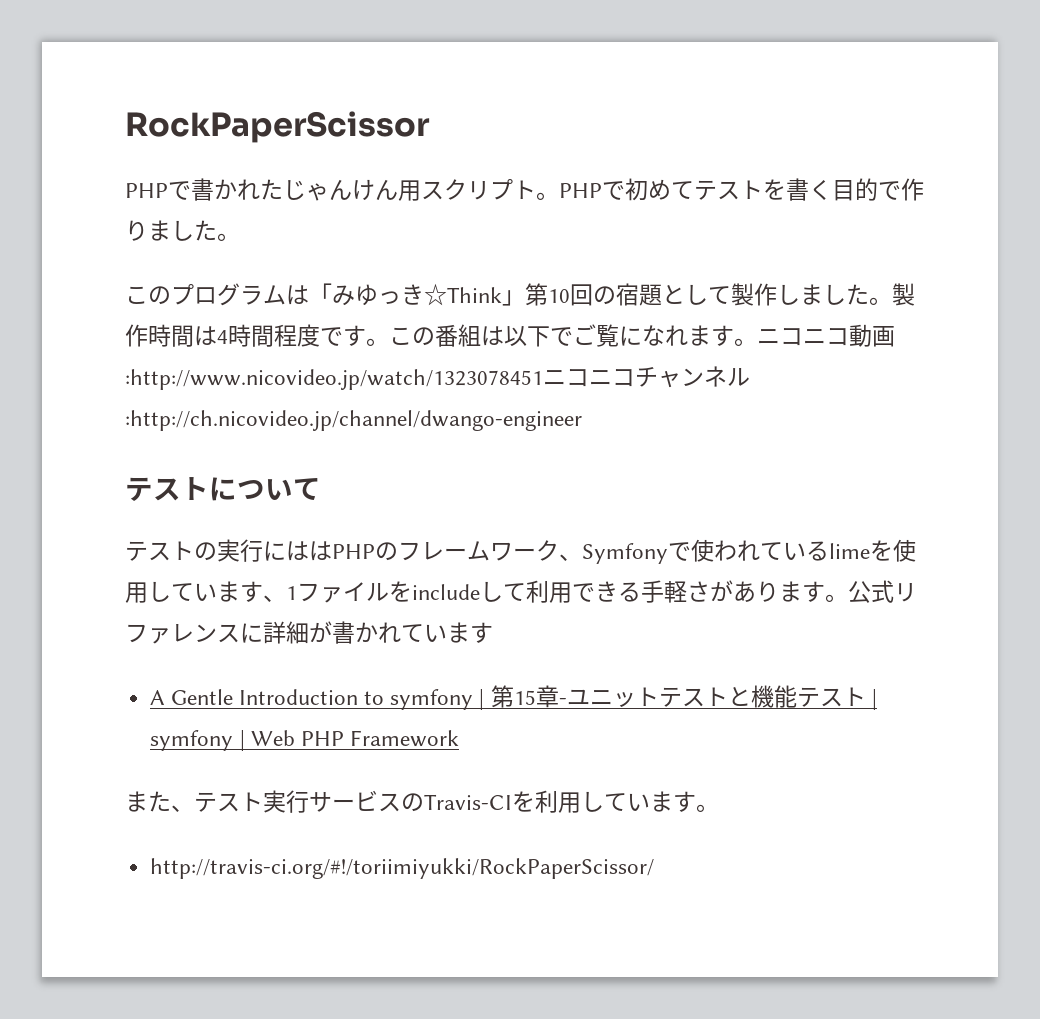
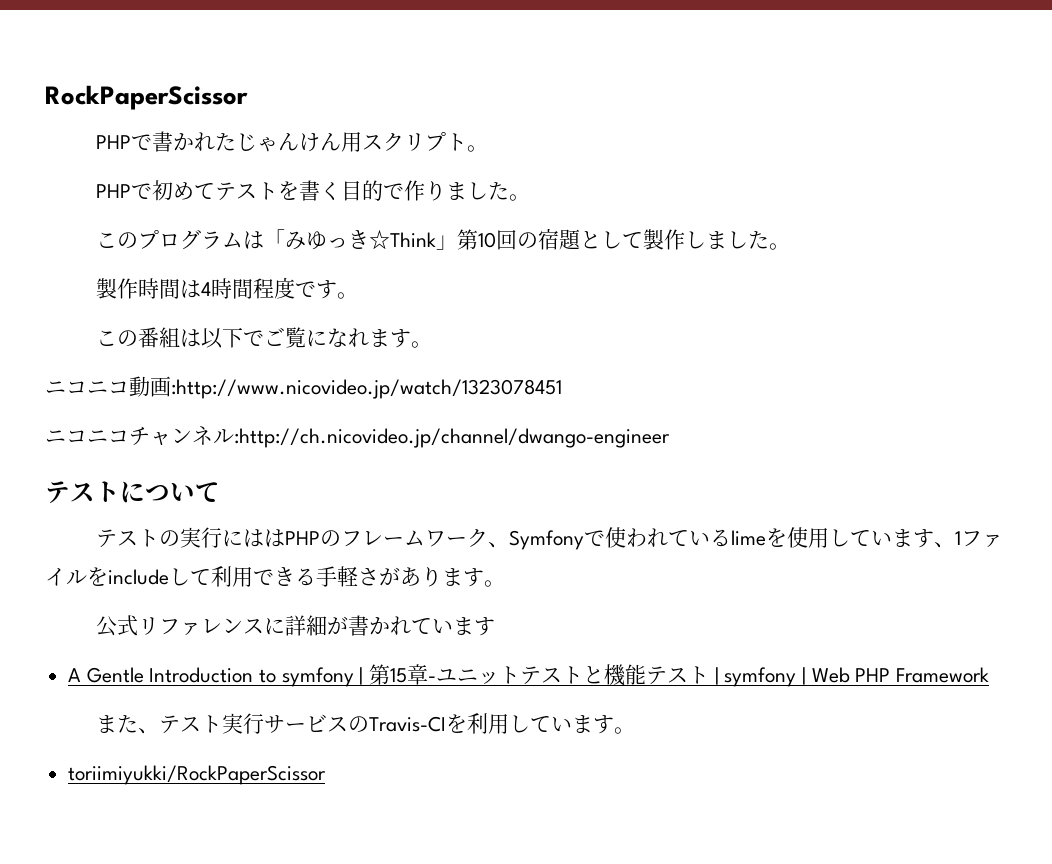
(559, 196) none -> (488, 148) //
(892, 301) none -> (790, 246) //
(389, 342) none -> (358, 295) //
(757, 342) none -> (432, 344) //
(543, 379) none -> (562, 389) //
(848, 598) none -> (505, 583) //
[150,858,655,879] http://travis-ci.org/#!/toriimiyukki/RockPaperScissor/ -> [68,765,327,785] toriimiyukki/RockPaperScissor

